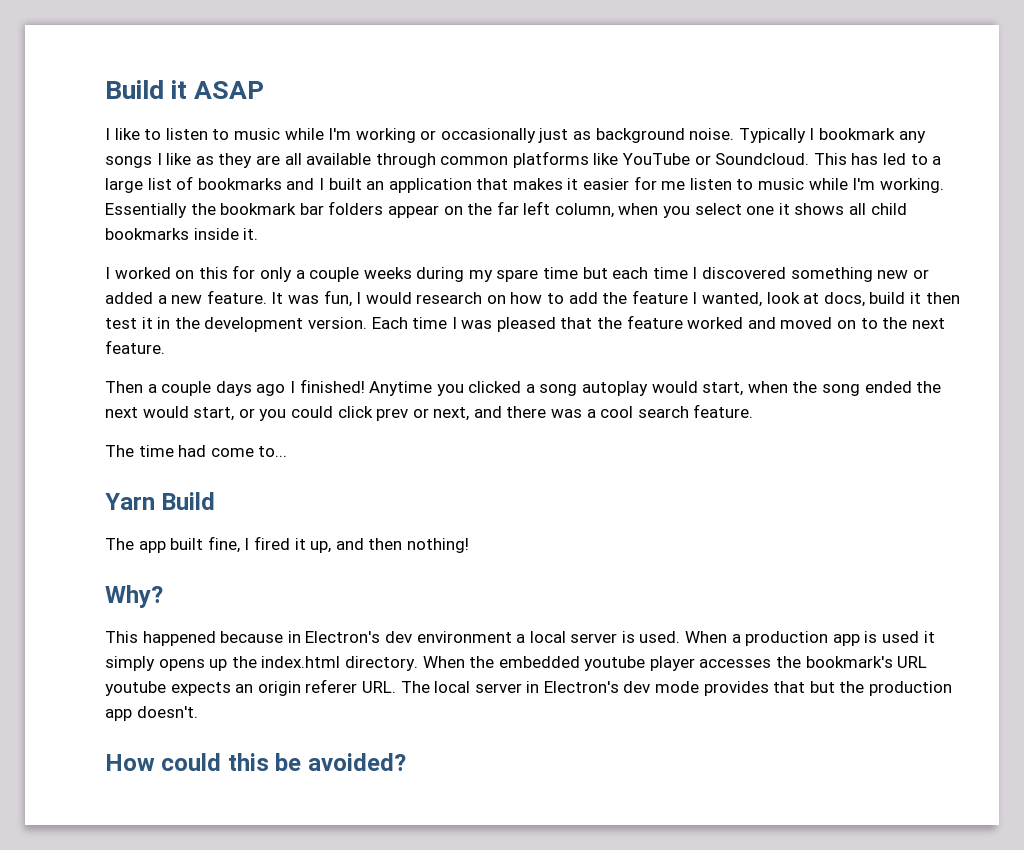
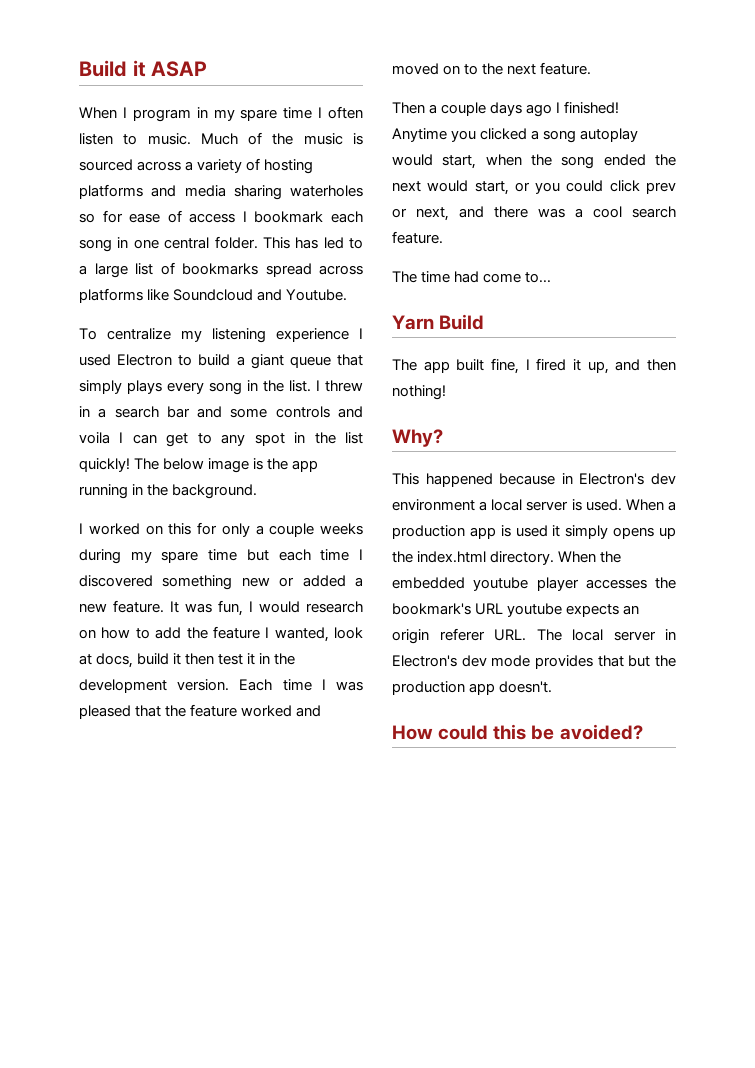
[105,128,926,143] [105,151,810,168] I like to listen to music while I'm working or occasionally just as background noise. Typically I bookmark any songs I like as they are all available through common platforms like YouTube or Soundcloud. -> [79,106,363,122] [79,132,363,145] [79,158,314,174] [79,184,363,200] [79,210,364,223] [79,236,258,252] When I program in my spare time I often listen to music. Much of the music is sourced across a variety of hosting platforms and media sharing waterholes so for ease of access I bookmark each song in one central folder.
[286,176,944,193] [105,201,907,218] [105,228,259,240] and I built an application that makes it easier for me listen to music while I'm working. Essentially the bookmark bar folders appear on the far left column, when you select one it shows all child bookmarks inside it. -> [265,263,363,277] [79,288,348,303] [79,328,363,343] [79,354,363,369] [79,380,363,395] [79,406,363,418] [79,432,364,447] [79,458,319,473] [79,484,258,499] spread across platforms like Soundcloud and Youtube. // To centralize my listening experience I used Electron to build a giant queue that simply plays every song in the list. I threw in a search bar and some controls and voila I can get to any spot in the list quickly! The below image is the app running in the background.

